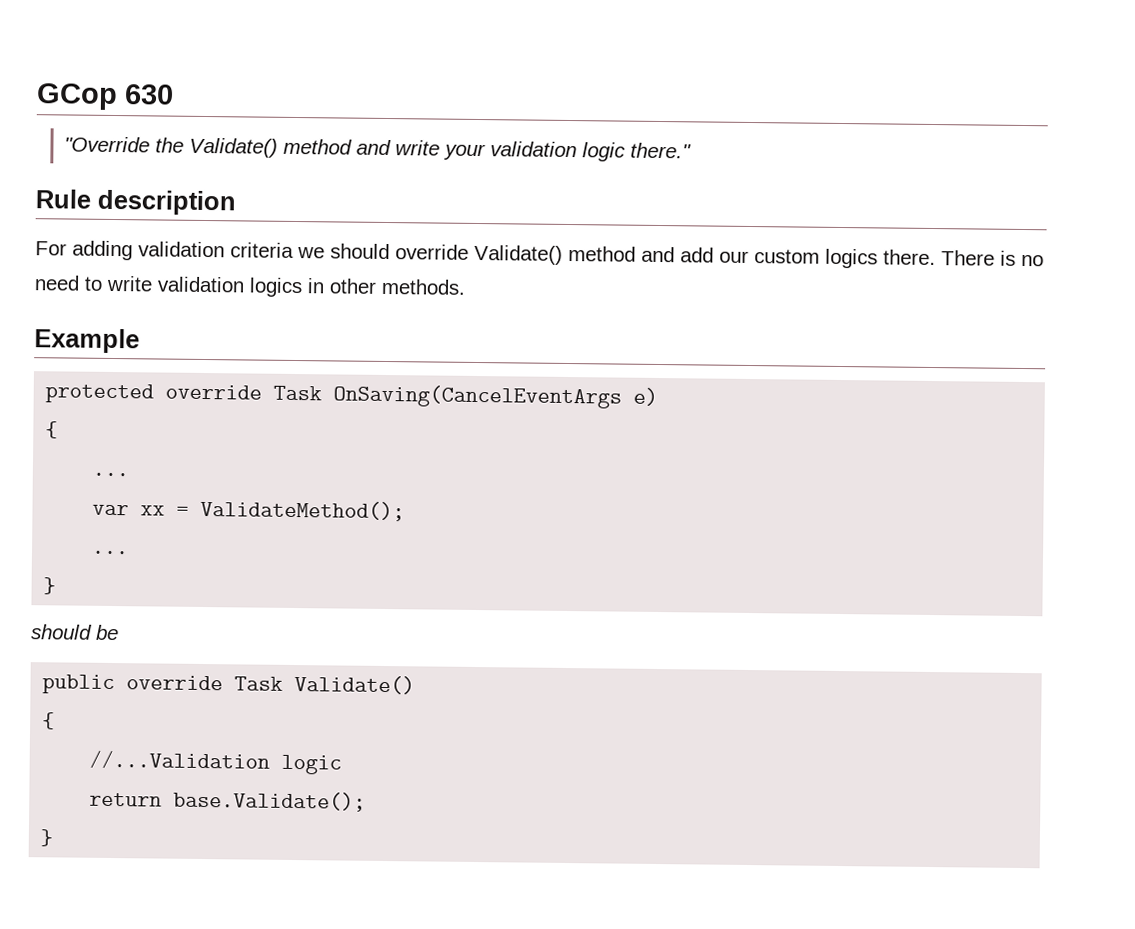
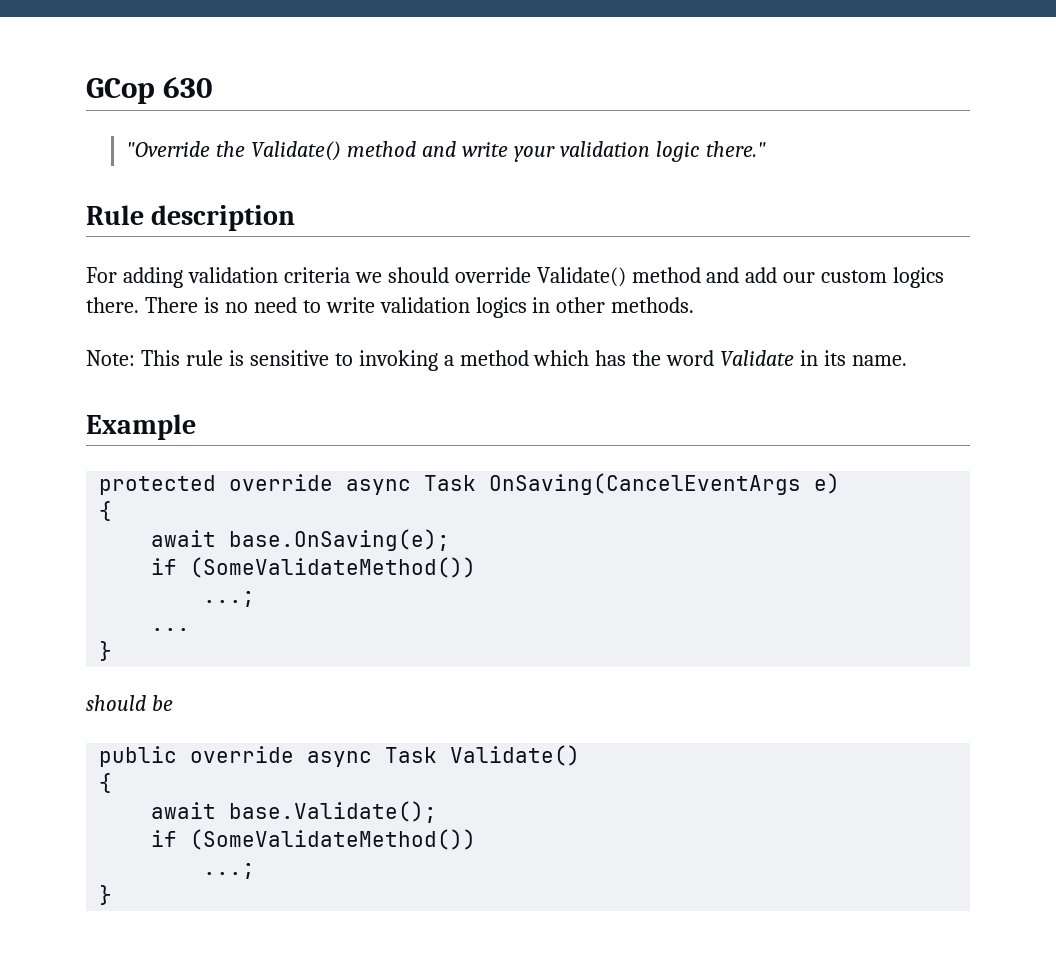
(466, 286) none -> [86,350,908,371] // Note: This rule is sensitive to invoking a method which has the word Validate in its name.
(263, 392) none -> [346,479,412,495] async
[92,472,130,477] [92,499,406,522] ... // var xx = ValidateMethod(); -> [151,529,451,551] [151,557,477,578] [203,591,256,607] await base.OnSaving(e); // if (SomeValidateMethod()) // ...;
(224, 683) none -> [307,751,373,767] async
[89,750,343,775] [89,790,367,812] //...Validation logic // return base.Validate(); -> [151,801,438,823] [151,829,477,850] [203,863,256,879] await base.Validate(); // if (SomeValidateMethod()) // ...;

